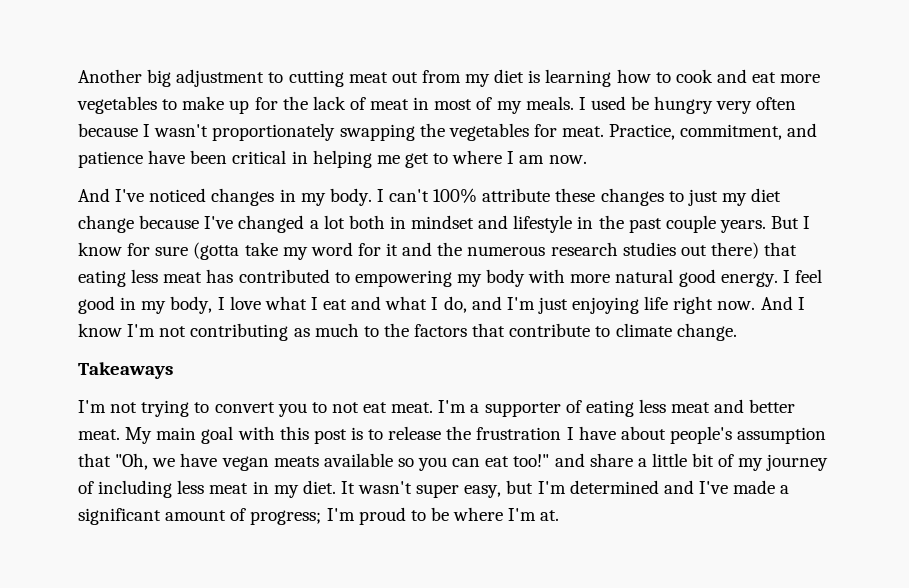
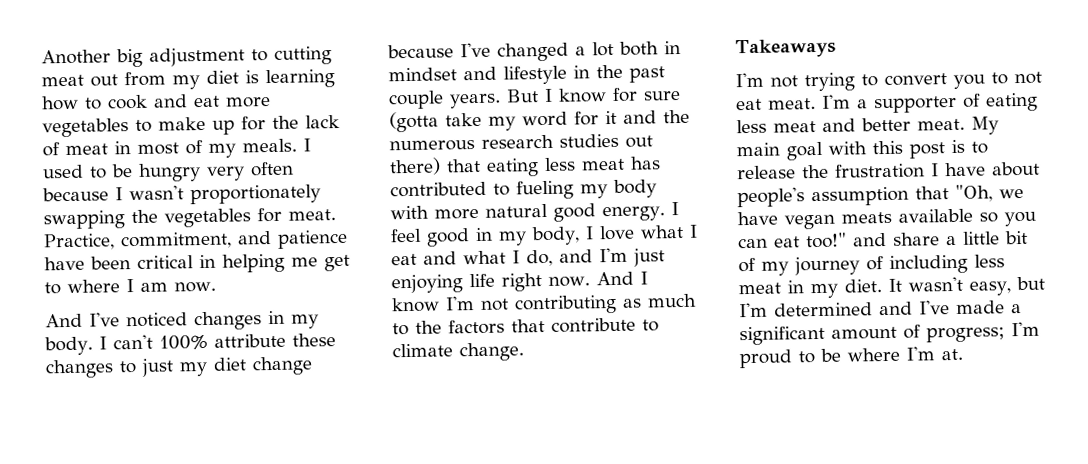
(626, 103) none -> [89,166,107,179] to
[354,270,452,287] empowering -> [516,180,574,200] fueling
[416,484,460,498] super -> (963, 284) none

